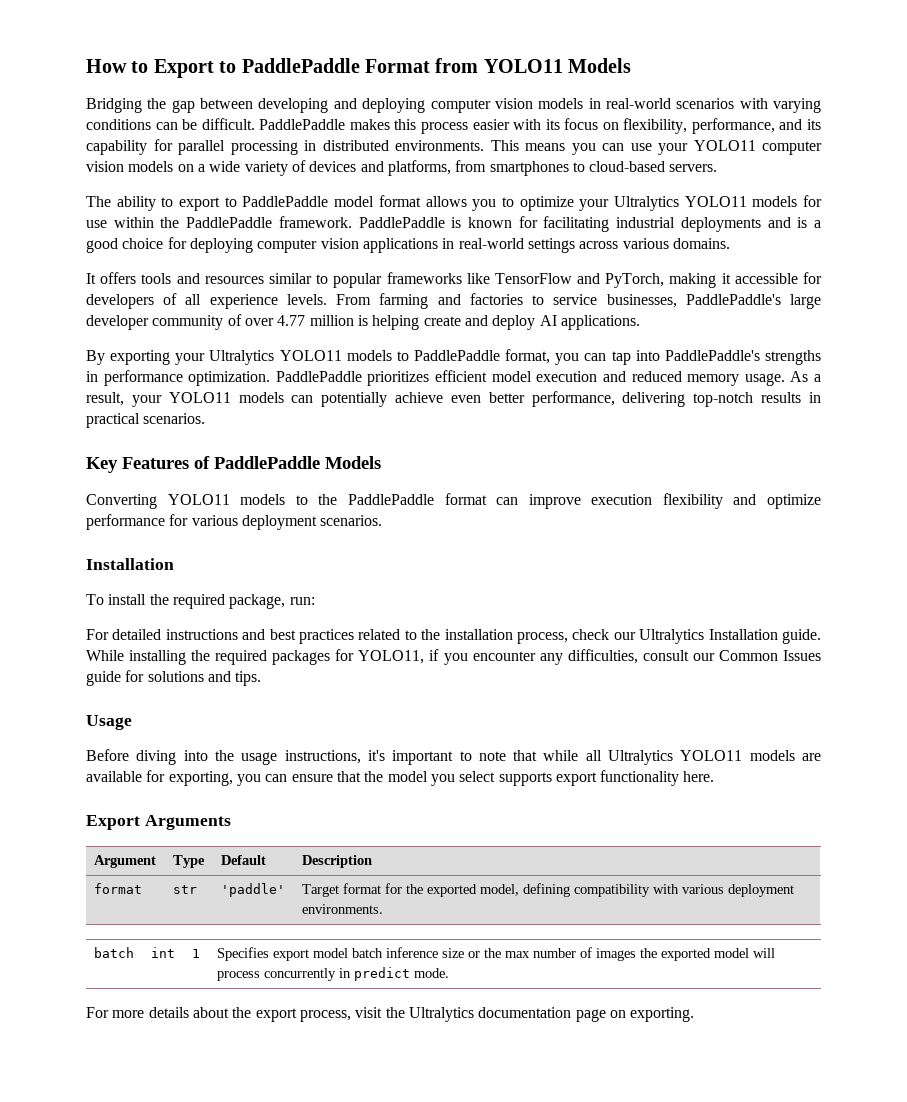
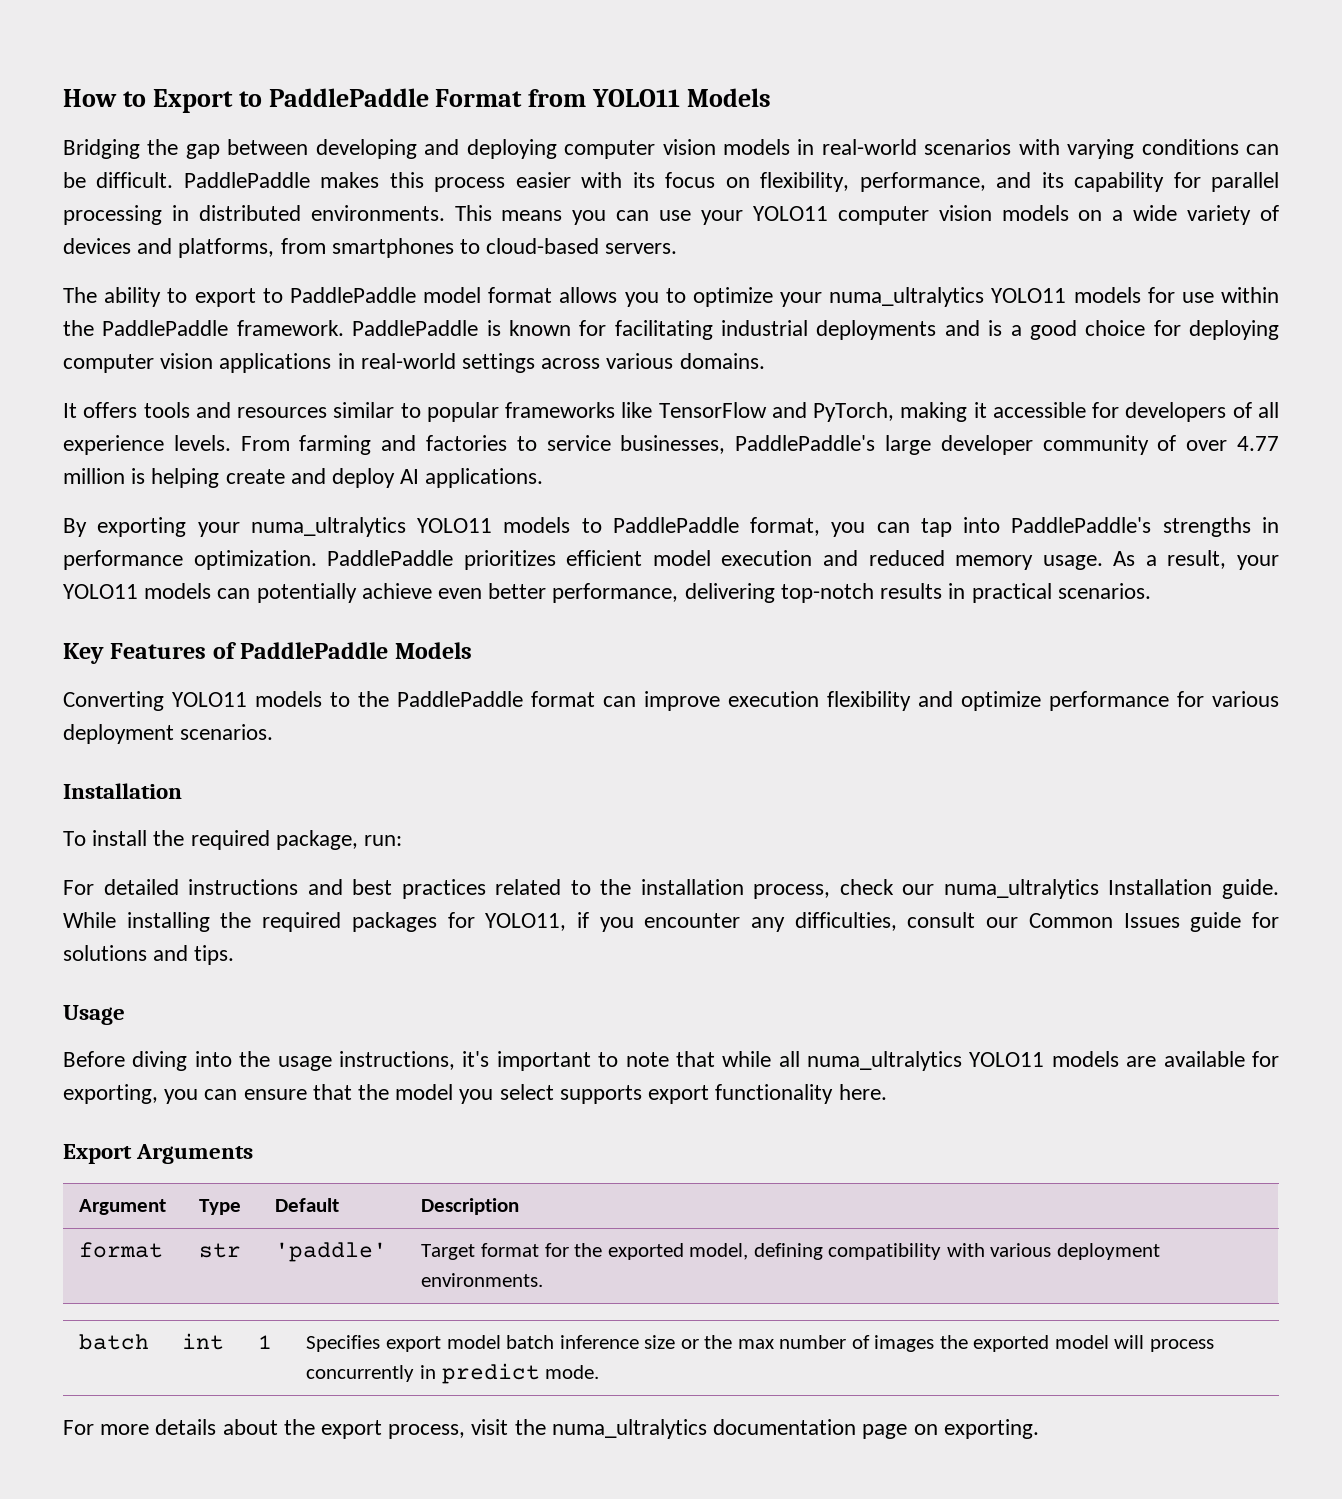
[613,196,679,211] Ultralytics -> [829,287,985,307] numa_ultralytics
[209,350,275,365] Ultralytics -> [250,517,406,537] numa_ultralytics
[639,629,705,644] Ultralytics -> [943,879,1099,899] numa_ultralytics
[608,750,674,765] Ultralytics -> [807,1051,963,1071] numa_ultralytics
[408,1007,474,1022] Ultralytics -> [551,1419,707,1439] numa_ultralytics

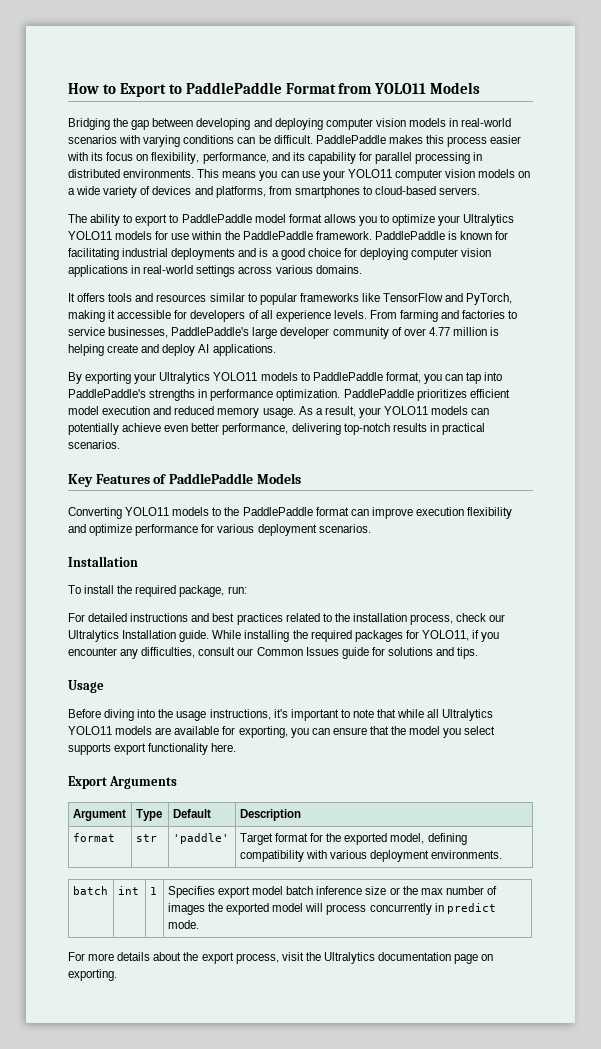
[829,287,985,307] numa_ultralytics -> [463,214,515,226] Ultralytics
[250,517,406,537] numa_ultralytics -> [159,372,211,384] Ultralytics
[943,879,1099,899] numa_ultralytics -> [68,630,119,642] Ultralytics
[807,1051,963,1071] numa_ultralytics -> [442,709,494,721] Ultralytics
[551,1419,707,1439] numa_ultralytics -> [323,952,375,964] Ultralytics

